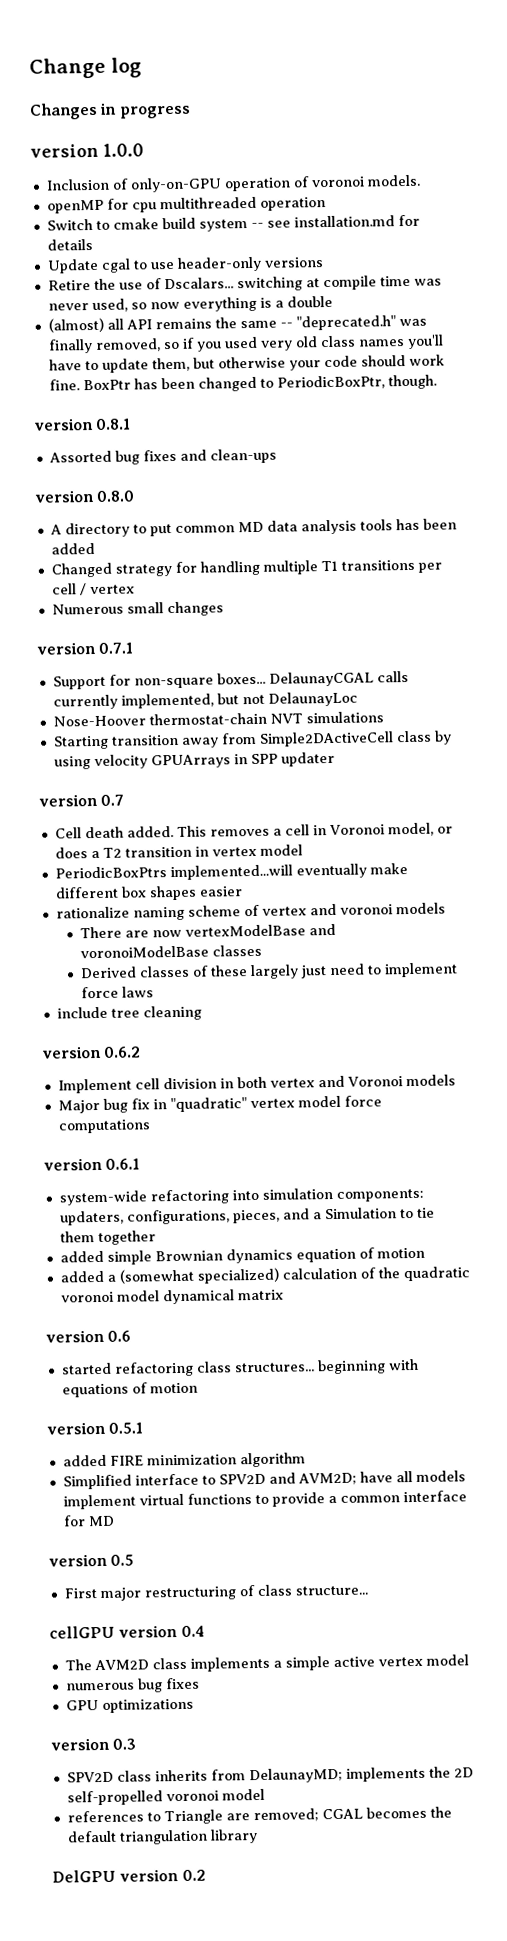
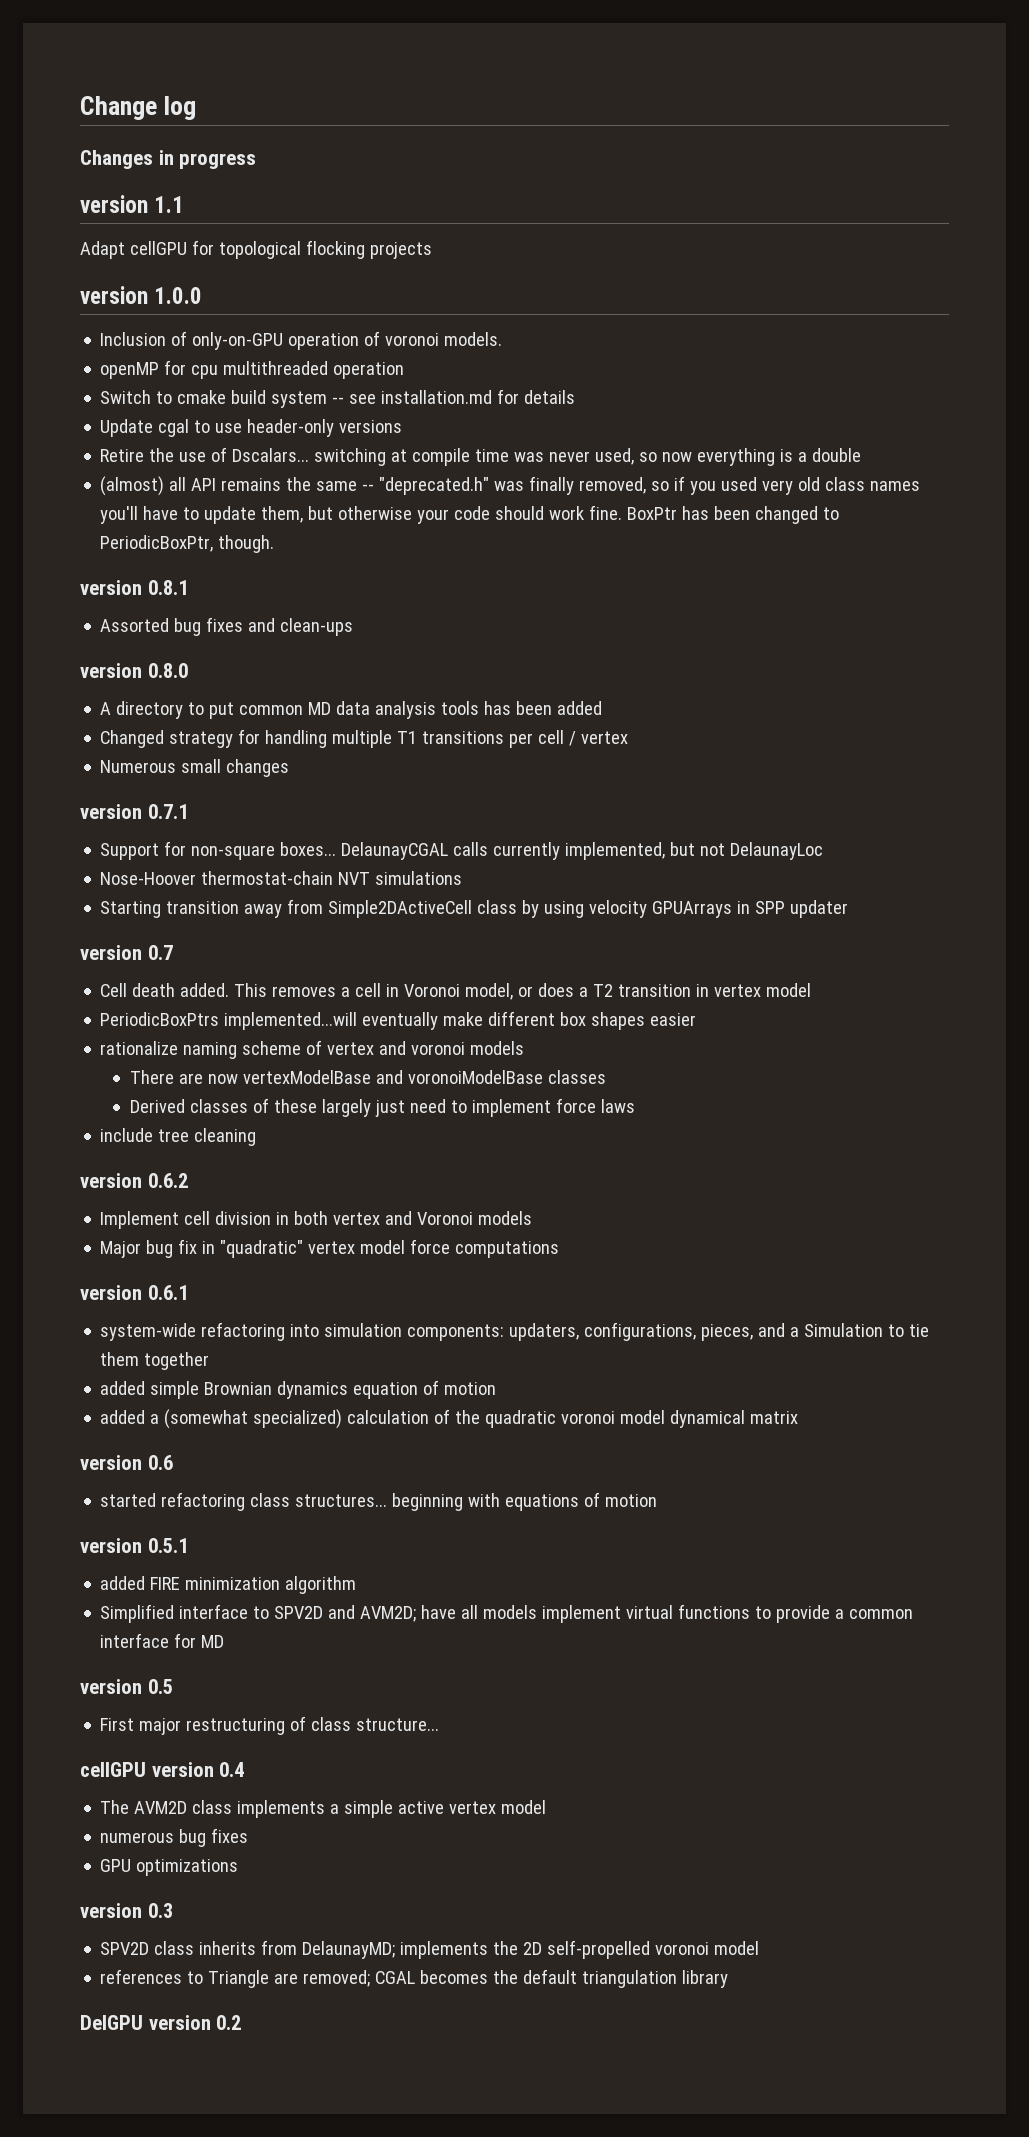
(191, 112) none -> [80,195,185,213] [80,240,432,259] // version 1.1 // Adapt cellGPU for topological flocking projects

